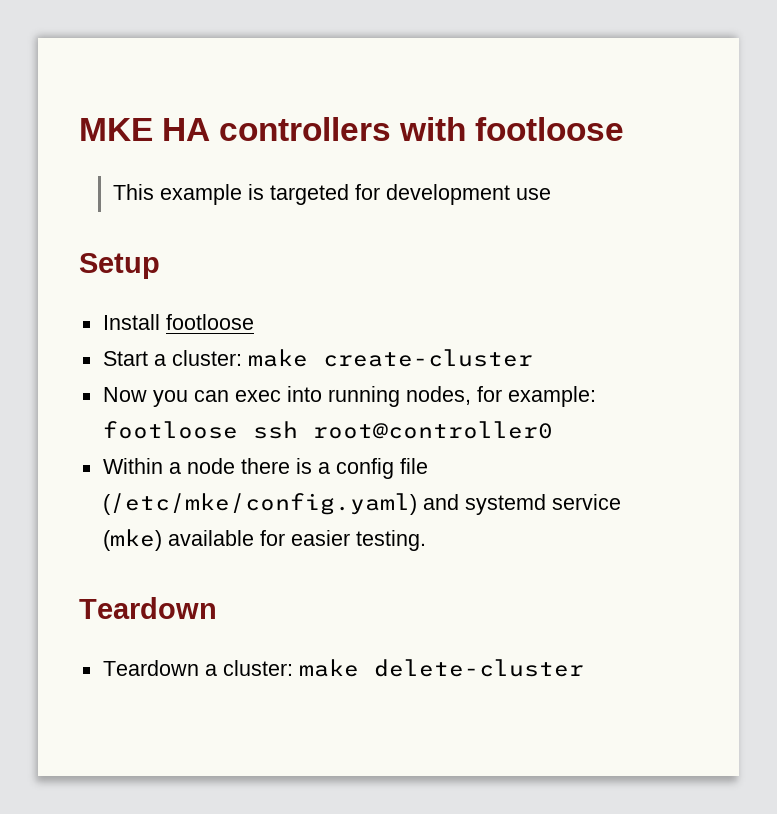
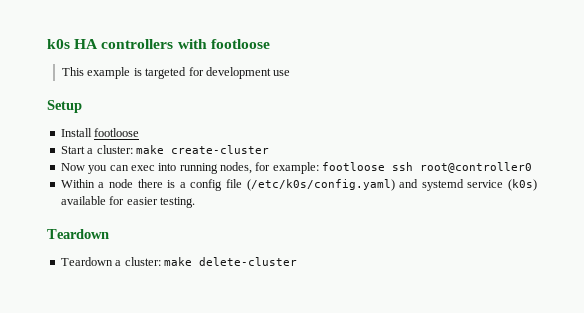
[79,118,153,141] MKE -> [47,39,70,49] k0s
[102,493,417,515] (/etc/mke/config.yaml) -> [246,179,395,191] (/etc/k0s/config.yaml)
[102,529,162,551] (mke) -> [508,179,537,191] (k0s)

